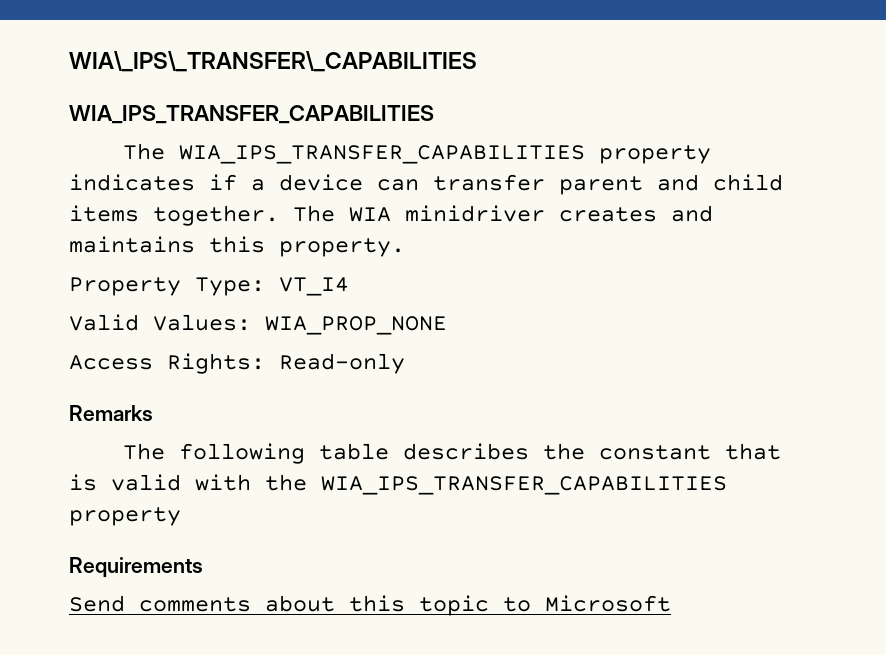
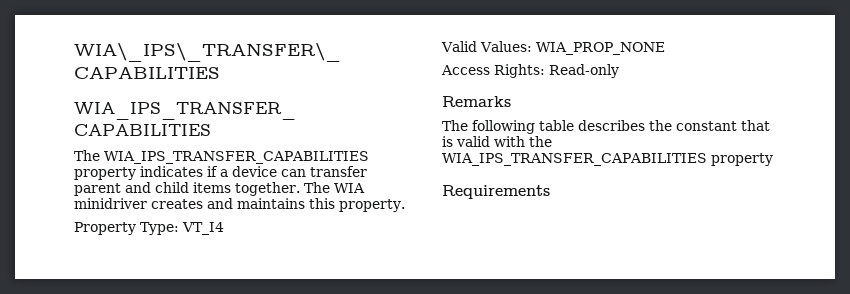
[69,595,671,616] // Send comments about this topic to Microsoft -> (550, 192) none

